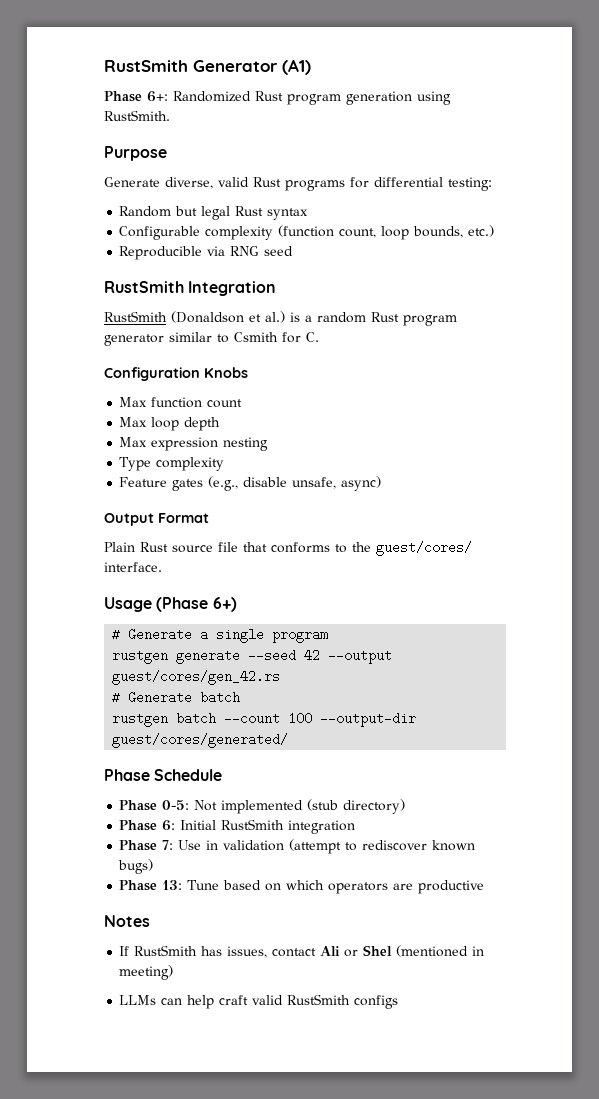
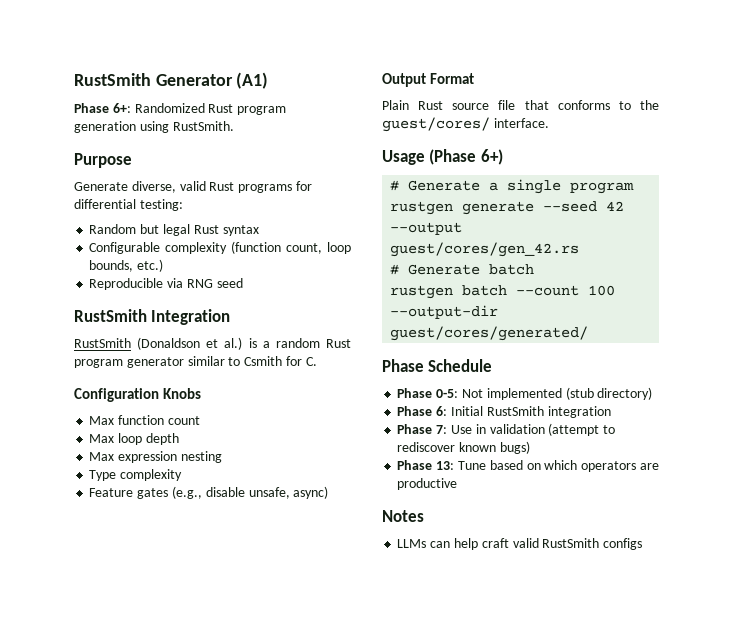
[119,945,485,958] [119,965,174,980] // If RustSmith has issues, contact Ali or Shel (mentioned in meeting) -> (424, 516) none

